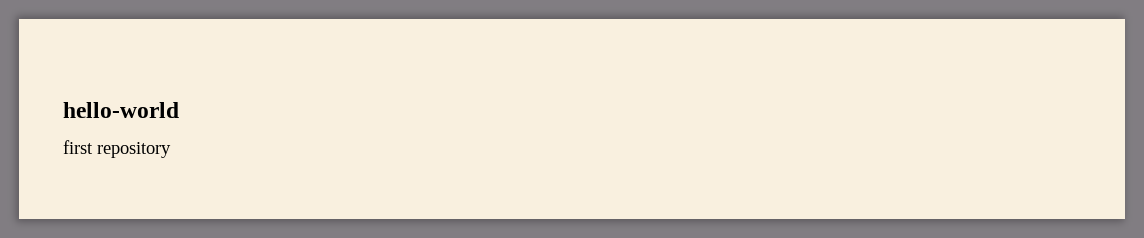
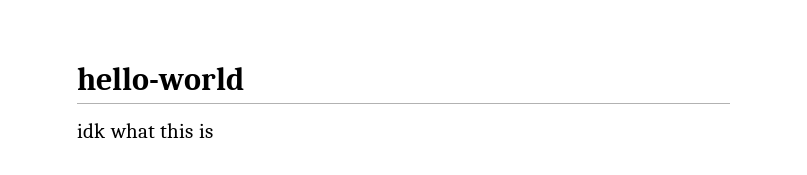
[63,140,171,158] first repository -> [77,123,213,138] idk what this is

